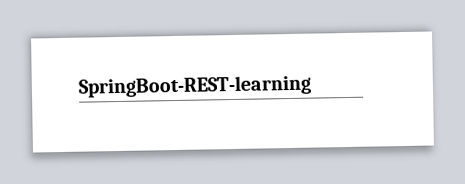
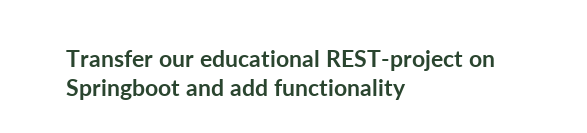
[78,74,312,98] SpringBoot-REST-learning -> [66,50,496,71] [66,79,407,100] Transfer our educational REST-project on Springboot and add functionality

